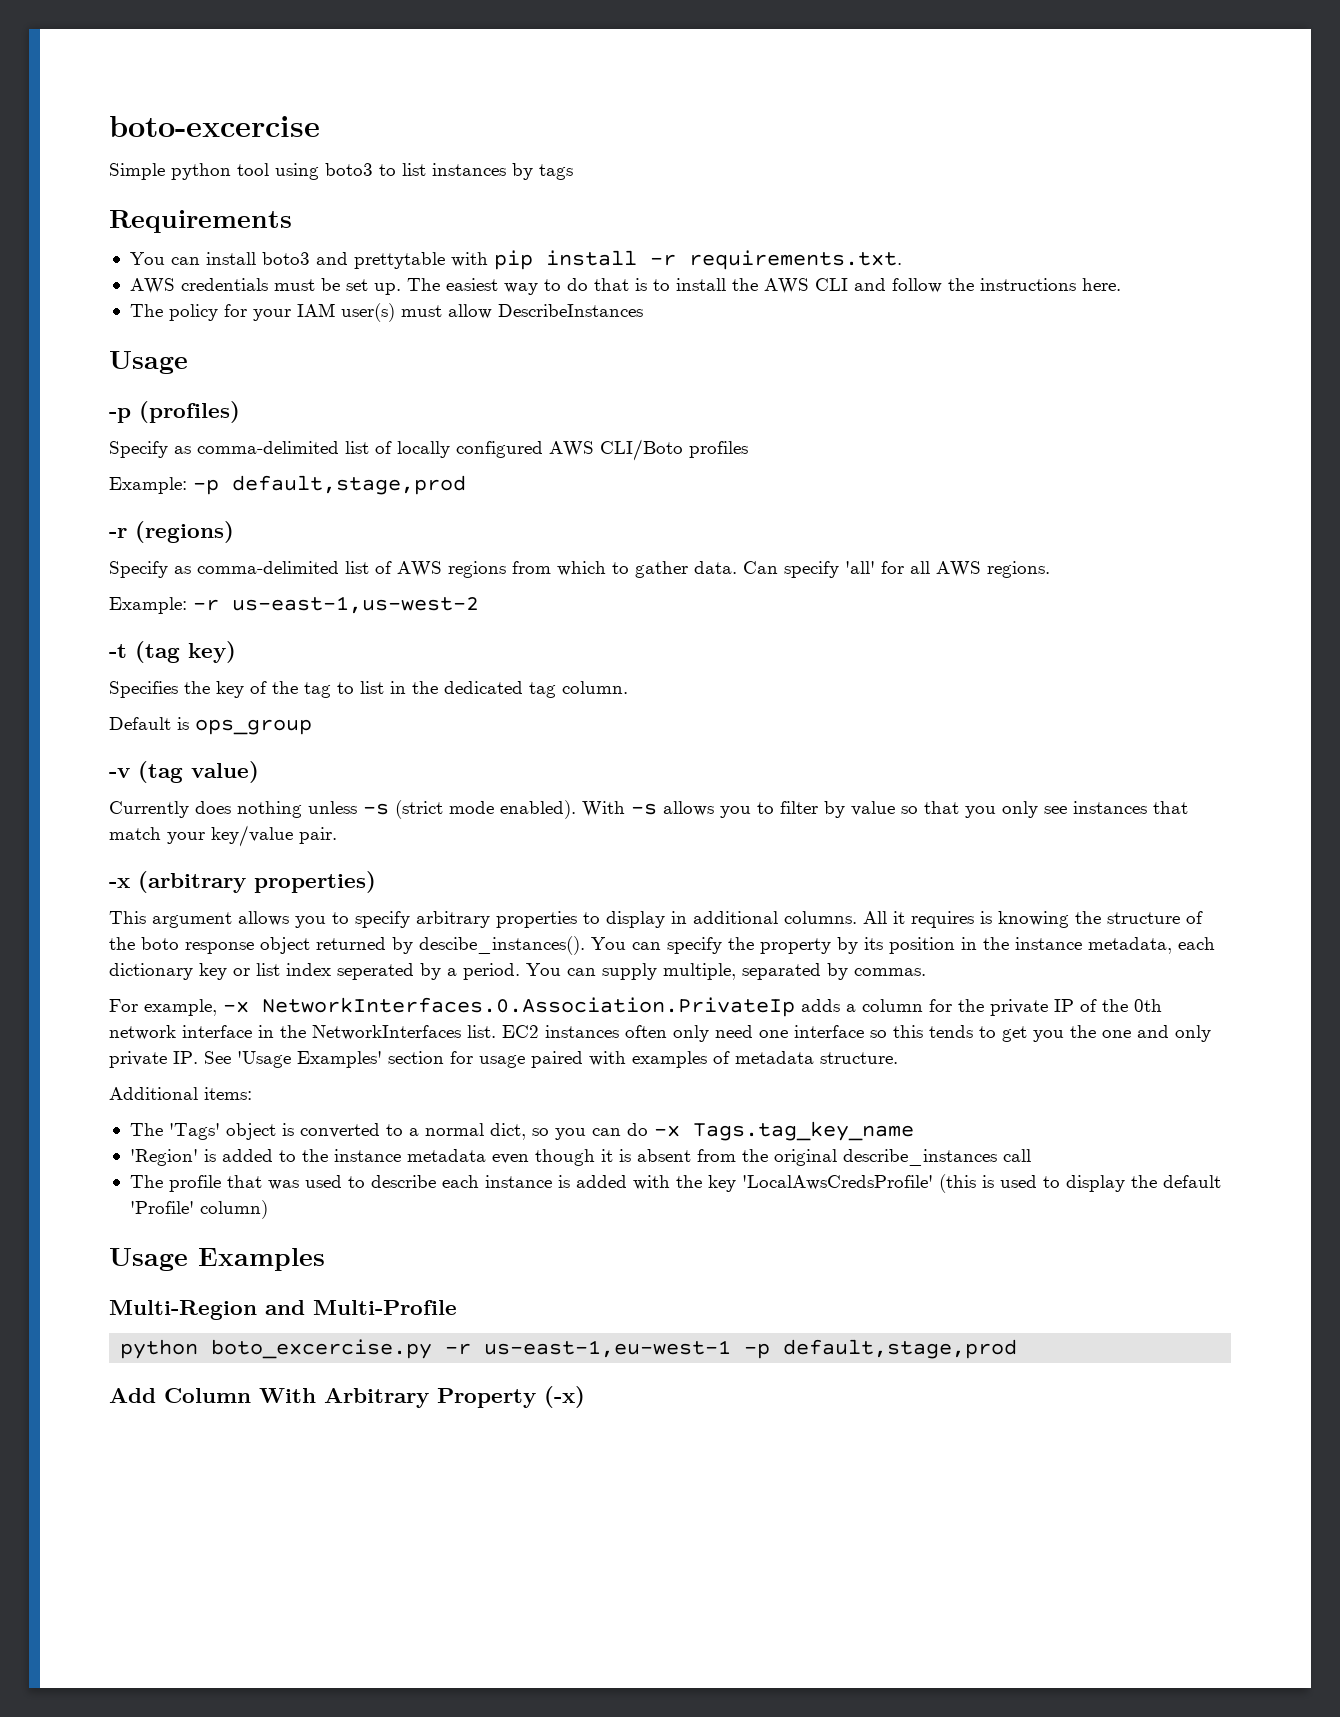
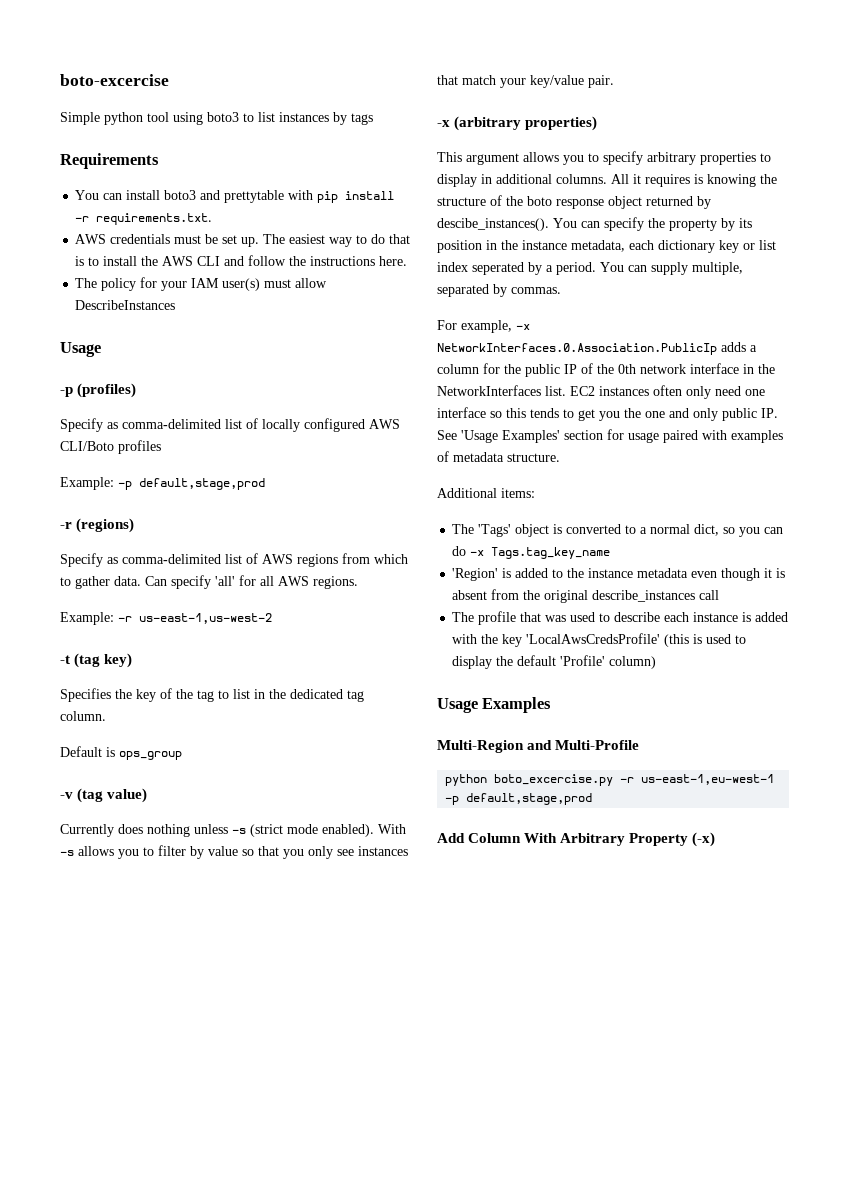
[262,997,795,1017] NetworkInterfaces.0.Association.PrivateIp -> [437,343,717,355] NetworkInterfaces.0.Association.PublicIp
[990,999,1048,1016] private -> [525,364,560,377] public
[109,1051,167,1068] private -> [722,408,757,421] public

